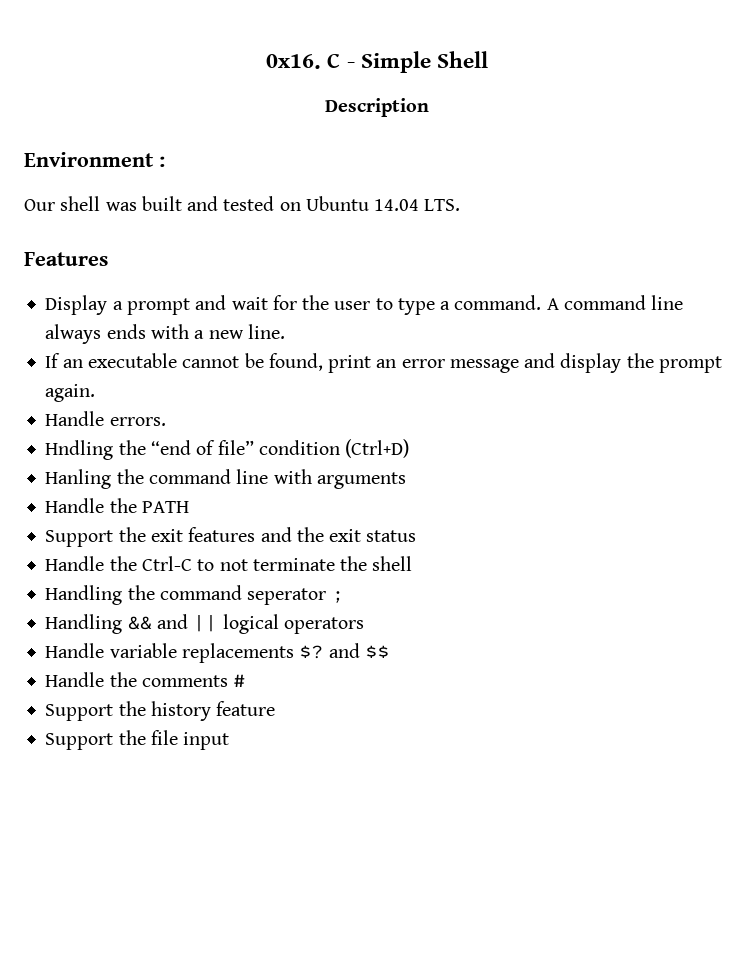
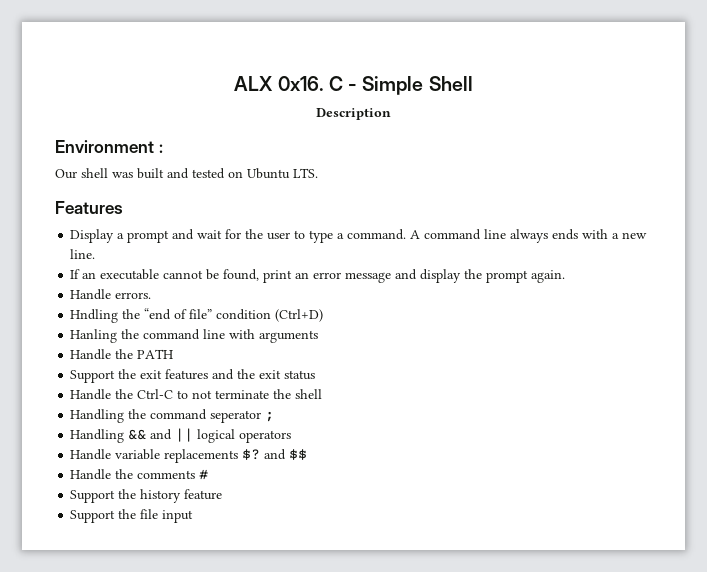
(266, 61) none -> [234,76,274,91] ALX
[374,199,420,211] 14.04 -> (290, 173) none

